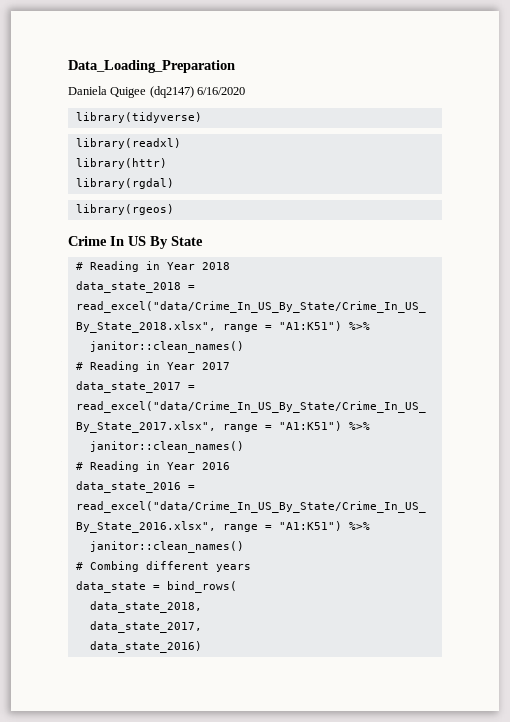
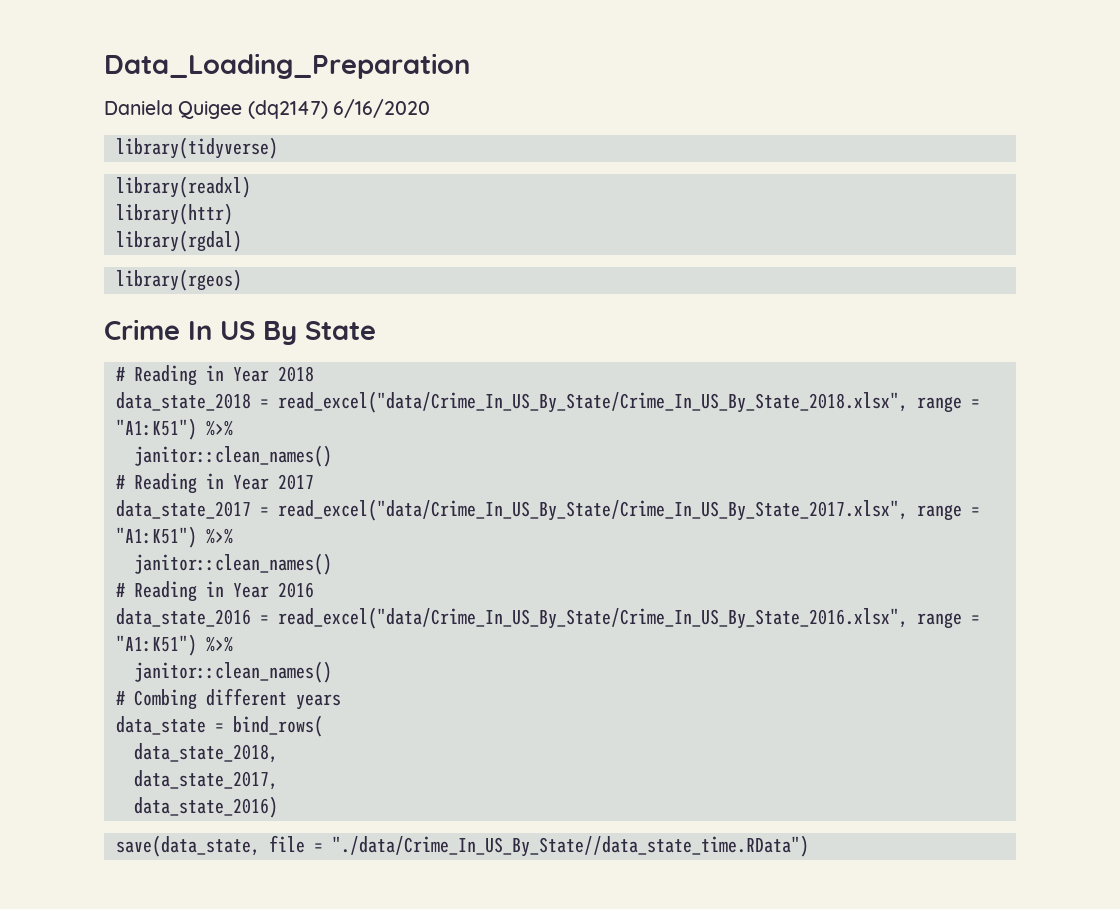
(202, 647) none -> [115,835,809,857] // save(data_state, file = "./data/Crime_In_US_By_State//data_state_time.RData")

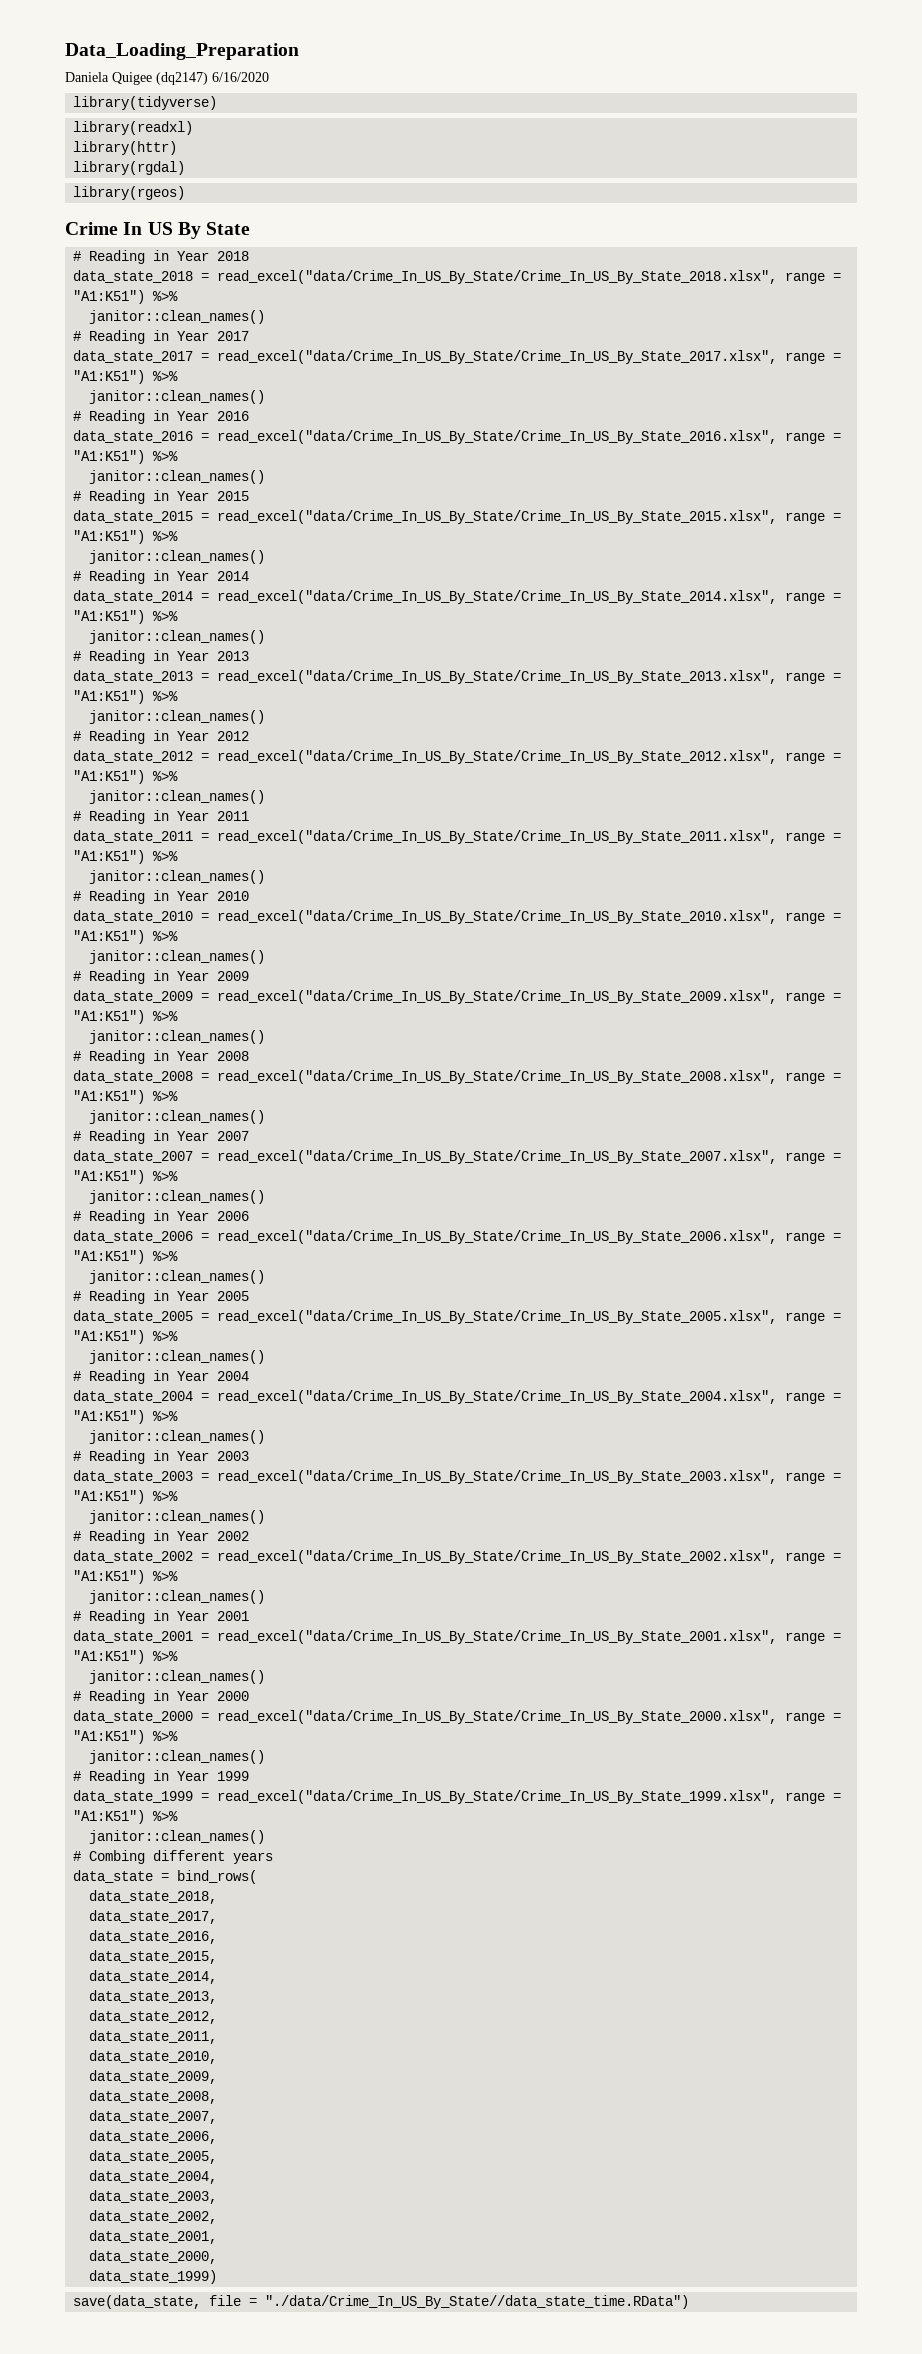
(332, 672) none -> [73,490,250,504] [73,510,842,524] [73,530,179,544] [89,550,266,564] [73,570,250,584] [73,590,842,604] [73,610,179,624] [89,630,266,644] [73,650,250,664] [73,670,842,684] [73,690,179,704] [89,710,266,724] [73,730,250,744] [73,750,842,764] [73,770,179,784] [89,790,266,804] [73,810,250,824] [73,830,842,844] [73,850,179,864] [89,870,266,884] [73,890,250,904] [73,910,842,924] [73,930,179,944] [89,950,266,964] [73,970,250,984] [73,990,842,1004] [73,1010,179,1024] [89,1030,266,1044] [73,1050,250,1064] [73,1070,842,1084] [73,1090,179,1104] [89,1110,266,1124] [73,1130,250,1144] [73,1150,842,1164] [73,1170,179,1184] [89,1190,266,1204] [73,1210,250,1224] [73,1230,842,1244] [73,1250,179,1264] [89,1270,266,1284] [73,1290,250,1304] [73,1310,842,1324] [73,1330,179,1344] [89,1350,266,1364] [73,1370,250,1384] [73,1390,842,1404] [73,1410,179,1424] [89,1430,266,1444] [73,1450,250,1464] [73,1470,842,1484] [73,1490,179,1504] [89,1510,266,1524] [73,1530,250,1544] [73,1550,842,1564] [73,1570,179,1584] [89,1590,266,1604] [73,1610,250,1624] [73,1630,842,1644] [73,1650,179,1664] [89,1670,266,1684] [73,1690,250,1704] [73,1710,842,1724] [73,1730,179,1744] [89,1750,266,1764] [73,1770,250,1784] [73,1790,842,1804] [73,1810,179,1824] [89,1830,266,1844] // # Reading in Year 2015 // data_state_2015 = read_excel("data/Crime_In_US_By_State/Crime_In_US_By_State_2015.xlsx", range = "A1:K51") %>% // janitor::clean_names() // # Reading in Year 2014 // data_state_2014 = read_excel("data/Crime_In_US_By_State/Crime_In_US_By_State_2014.xlsx", range = "A1:K51") %>% // janitor::clean_names() // # Reading in Year 2013 // data_state_2013 = read_excel("data/Crime_In_US_By_State/Crime_In_US_By_State_2013.xlsx", range = "A1:K51") %>% // janitor::clean_names() // # Reading in Year 2012 // data_state_2012 = read_excel("data/Crime_In_US_By_State/Crime_In_US_By_State_2012.xlsx", range = "A1:K51") %>% // janitor::clean_names() // # Reading in Year 2011 // data_state_2011 = read_excel("data/Crime_In_US_By_State/Crime_In_US_By_State_2011.xlsx", range = "A1:K51") %>% // janitor::clean_names() // # Reading in Year 2010 // data_state_2010 = read_excel("data/Crime_In_US_By_State/Crime_In_US_By_State_2010.xlsx", range = "A1:K51") %>% // janitor::clean_names() // # Reading in Year 2009 // data_state_2009 = read_excel("data/Crime_In_US_By_State/Crime_In_US_By_State_2009.xlsx", range = "A1:K51") %>% // janitor::clean_names() // # Reading in Year 2008 // data_state_2008 = read_excel("data/Crime_In_US_By_State/Crime_In_US_By_State_2008.xlsx", range = "A1:K51") %>% // janitor::clean_names() // # Reading in Year 2007 // data_state_2007 = read_excel("data/Crime_In_US_By_State/Crime_In_US_By_State_2007.xlsx", range = "A1:K51") %>% // janitor::clean_names() // # Reading in Year 2006 // data_state_2006 = read_excel("data/Crime_In_US_By_State/Crime_In_US_By_State_2006.xlsx", range = "A1:K51") %>% // janitor::clean_names() // # Reading in Year 2005 // data_state_2005 = read_excel("data/Crime_In_US_By_State/Crime_In_US_By_State_2005.xlsx", range = "A1:K51") %>% // janitor::clean_names() // # Reading in Year 2004 // data_state_2004 = read_excel("data/Crime_In_US_By_State/Crime_In_US_By_State_2004.xlsx", range = "A1:K51") %>% // janitor::clean_names() // # Reading in Year 2003 // data_state_2003 = read_excel("data/Crime_In_US_By_State/Crime_In_US_By_State_2003.xlsx", range = "A1:K51") %>% // janitor::clean_names() // # Reading in Year 2002 // data_state_2002 = read_excel("data/Crime_In_US_By_State/Crime_In_US_By_State_2002.xlsx", range = "A1:K51") %>% // janitor::clean_names() // # Reading in Year 2001 // data_state_2001 = read_excel("data/Crime_In_US_By_State/Crime_In_US_By_State_2001.xlsx", range = "A1:K51") %>% // janitor::clean_names() // # Reading in Year 2000 // data_state_2000 = read_excel("data/Crime_In_US_By_State/Crime_In_US_By_State_2000.xlsx", range = "A1:K51") %>% // janitor::clean_names() // # Reading in Year 1999 // data_state_1999 = read_excel("data/Crime_In_US_By_State/Crime_In_US_By_State_1999.xlsx", range = "A1:K51") %>% // janitor::clean_names()
[133,796,278,818] data_state_2016) -> [89,1930,218,1944] [89,1950,218,1964] [89,1970,218,1984] [89,1990,218,2004] [89,2010,218,2024] [89,2030,218,2044] [89,2050,218,2064] [89,2070,218,2084] [89,2090,218,2104] [89,2110,218,2124] [89,2130,218,2144] [89,2150,218,2164] [89,2170,218,2184] [89,2190,218,2204] [89,2210,218,2224] [89,2230,218,2244] [89,2250,218,2264] [89,2270,218,2284] data_state_2016, // data_state_2015, // data_state_2014, // data_state_2013, // data_state_2012, // data_state_2011, // data_state_2010, // data_state_2009, // data_state_2008, // data_state_2007, // data_state_2006, // data_state_2005, // data_state_2004, // data_state_2003, // data_state_2002, // data_state_2001, // data_state_2000, // data_state_1999)

